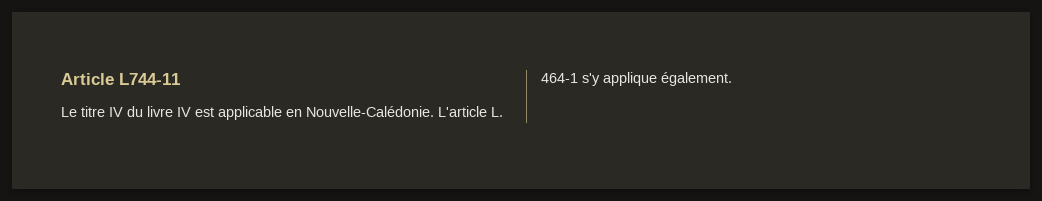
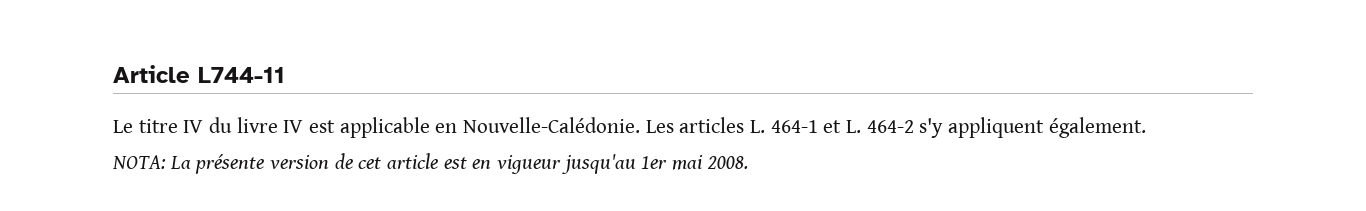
[438,106,503,117] [541,72,732,86] L'article L. 464-1 s'y applique également. -> [645,117,1146,138] [112,153,748,174] Les articles L. 464-1 et L. 464-2 s'y appliquent également. // NOTA: La présente version de cet article est en vigueur jusqu'au 1er mai 2008.

